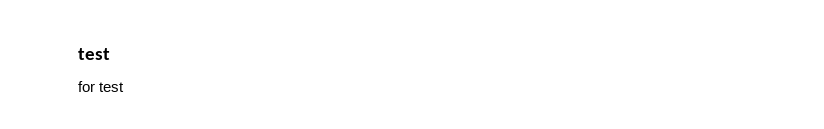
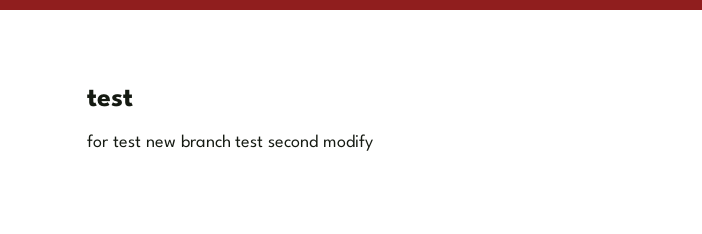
(125, 87) none -> [145,134,374,151] new branch test second modify

